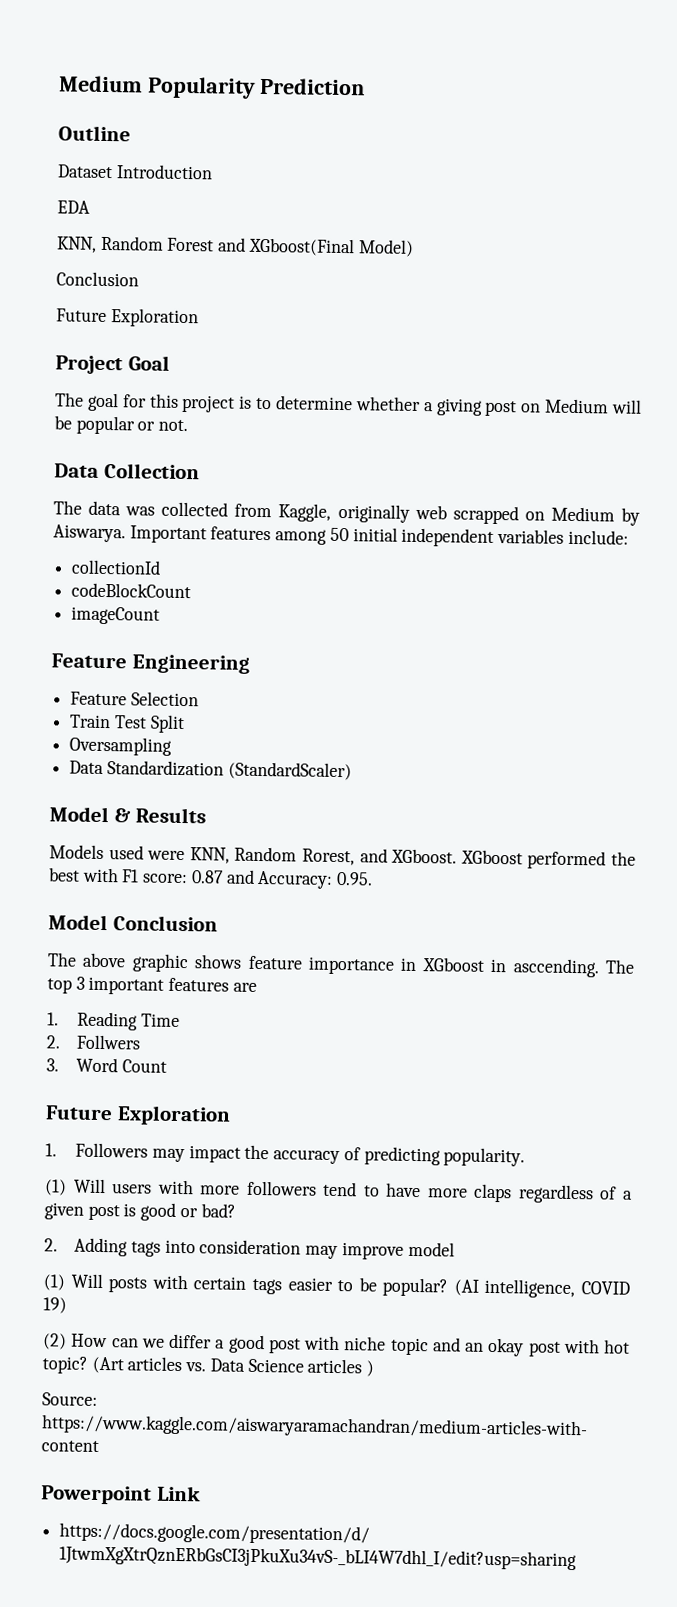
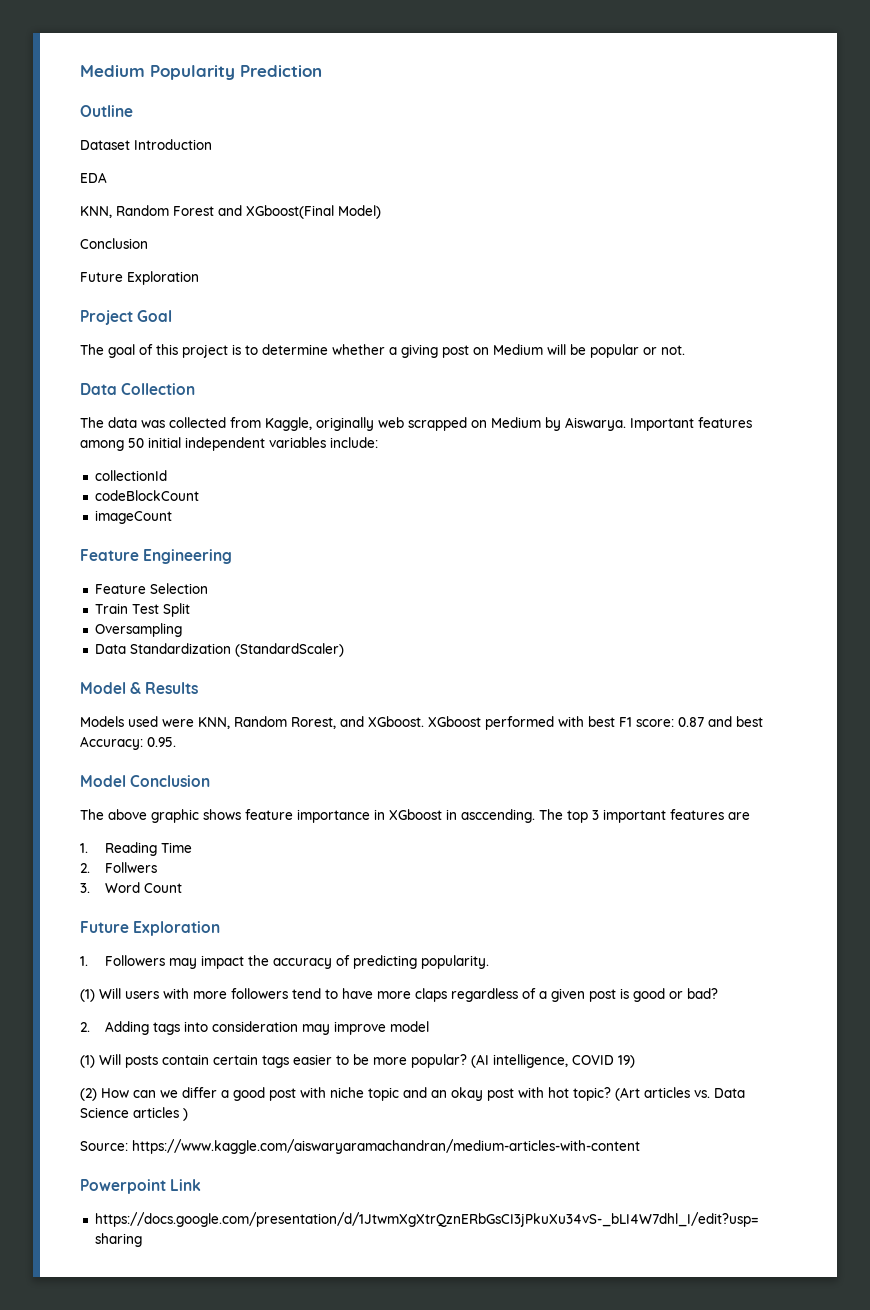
[122,394,147,408] for -> [139,344,153,355] of
[611,851,637,866] [48,867,119,883] the best with -> [558,716,615,727] with best
(255, 876) none -> [736,716,763,727] best
[151,1274,188,1290] with -> [162,1054,209,1065] contain
(377, 1284) none -> [373,1057,407,1065] more

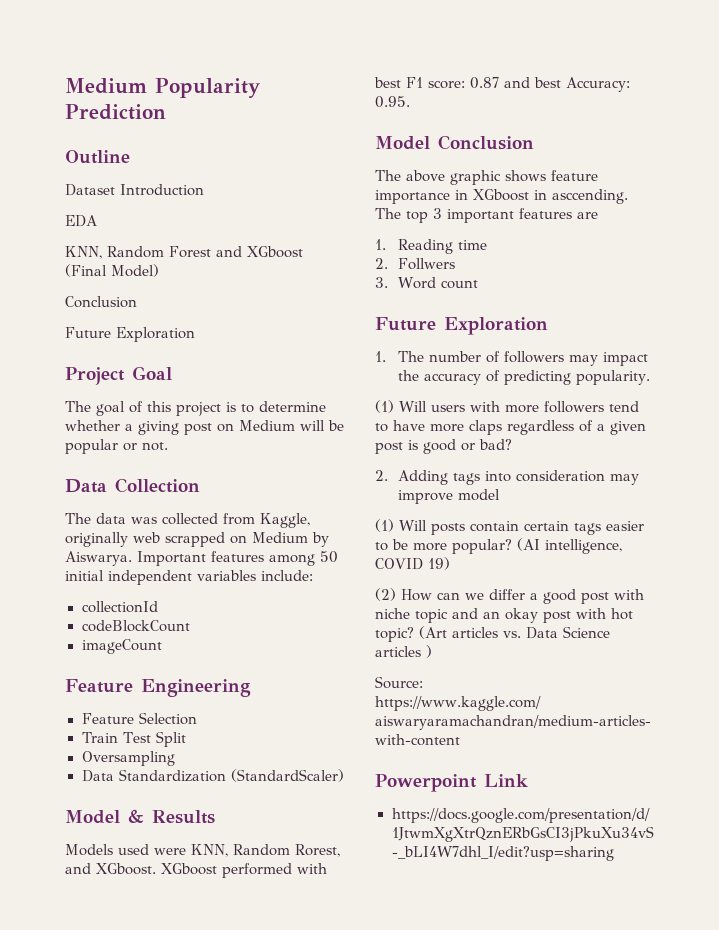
[246,205,334,219] XGboost(Final -> [247,246,303,258] [65,264,107,277] XGboost (Final
[161,842,193,853] Time -> [457,240,487,250] time
[144,883,183,893] Count -> [440,280,478,289] count
[105,955,166,966] Followers -> [397,351,564,363] The number of followers

